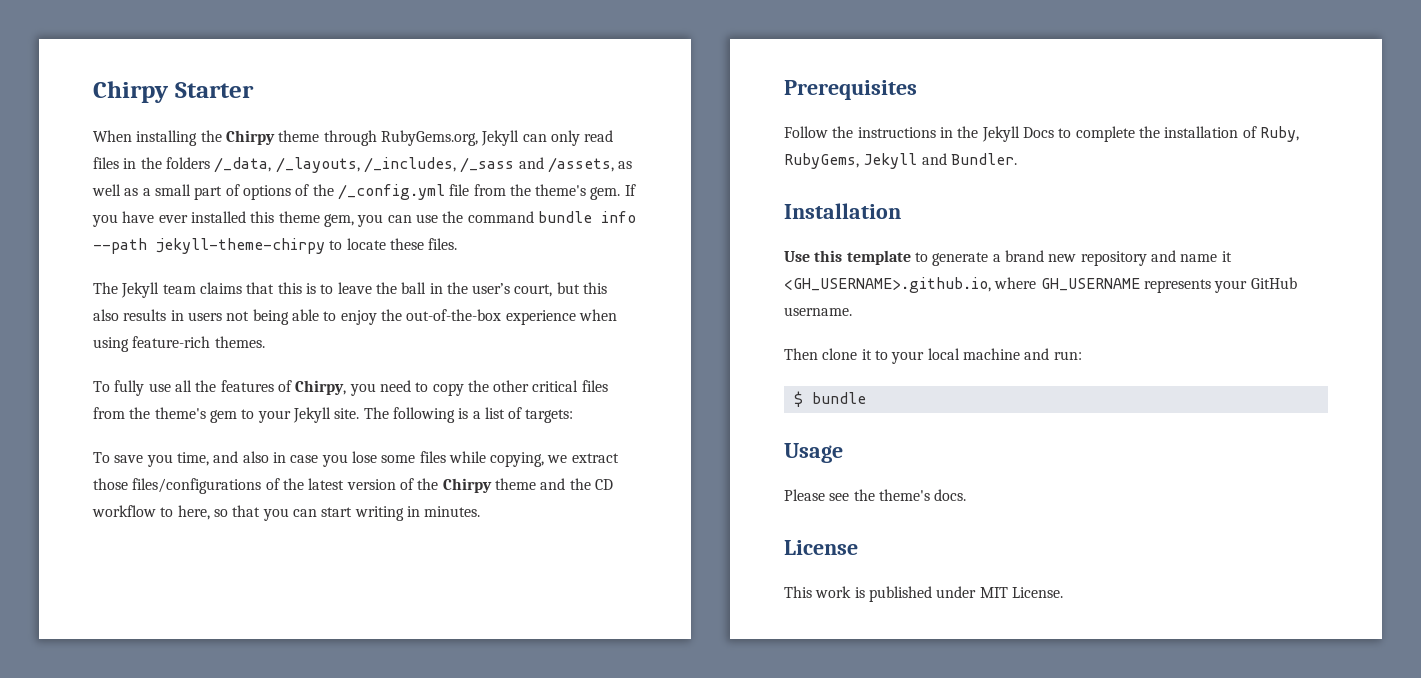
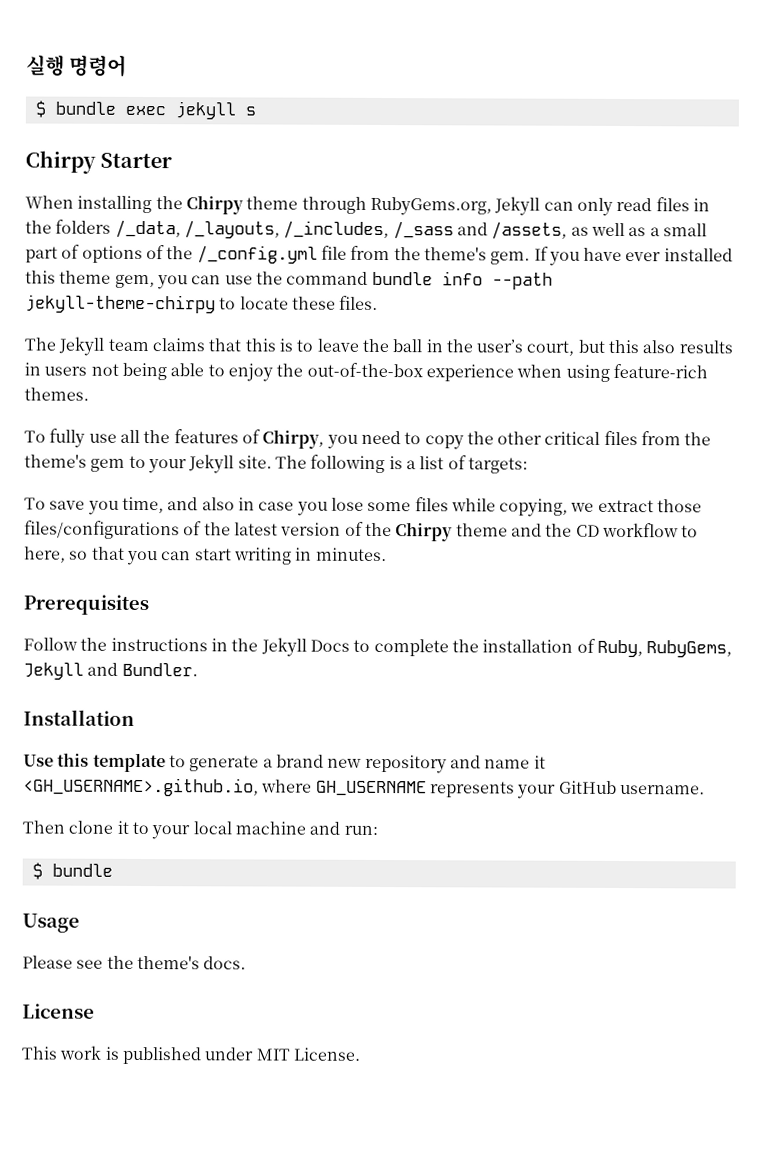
(93, 92) none -> [26,54,128,77] [34,100,256,120] 실행 명령어 // $ bundle exec jekyll s //

